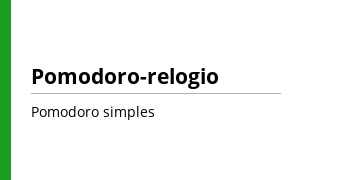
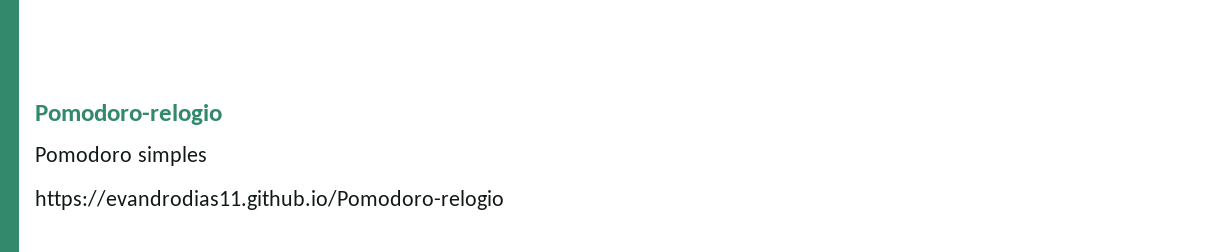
(155, 113) none -> [35,190,504,210] // https://evandrodias11.github.io/Pomodoro-relogio

